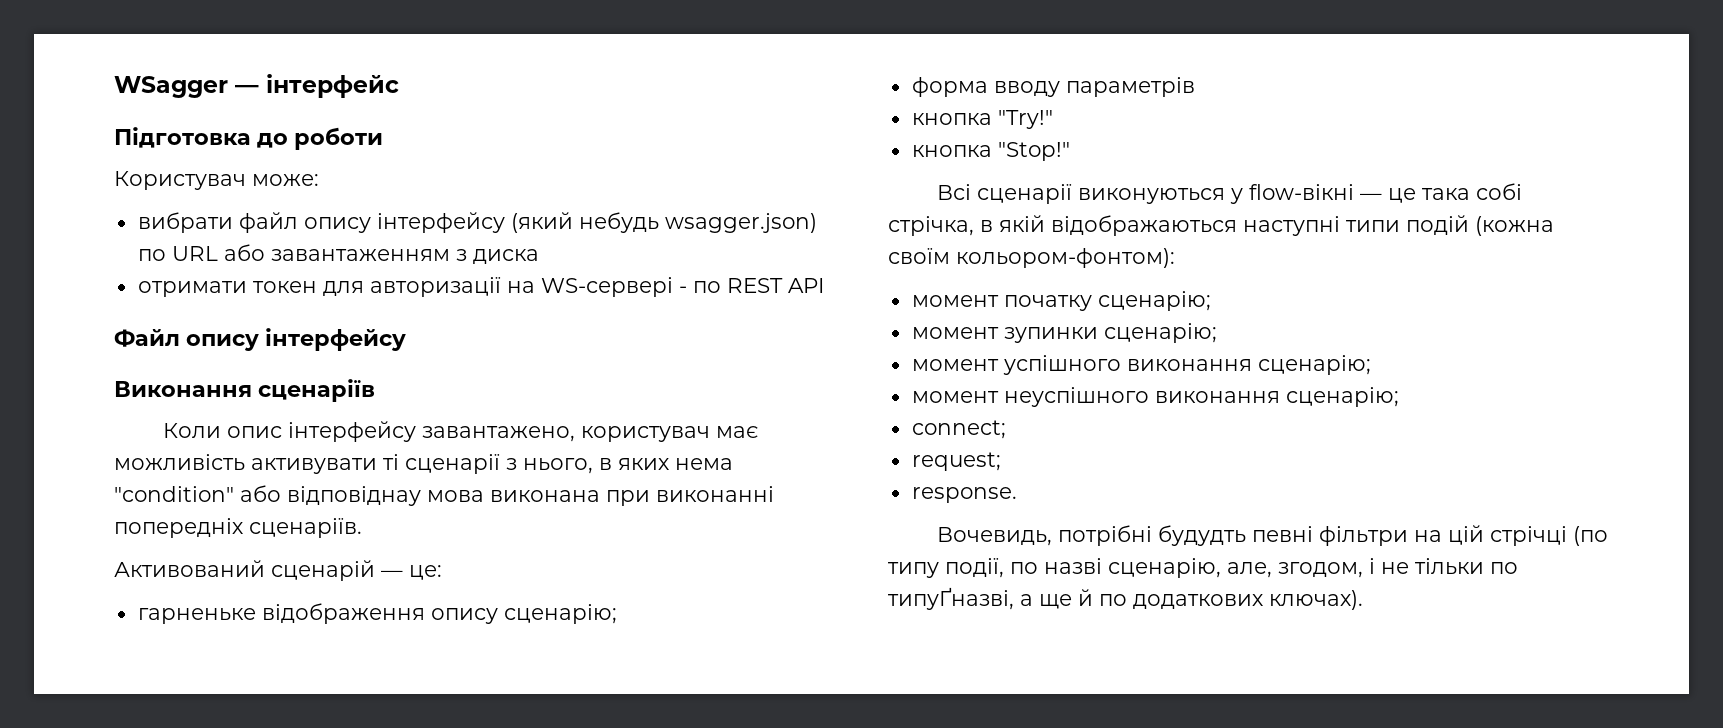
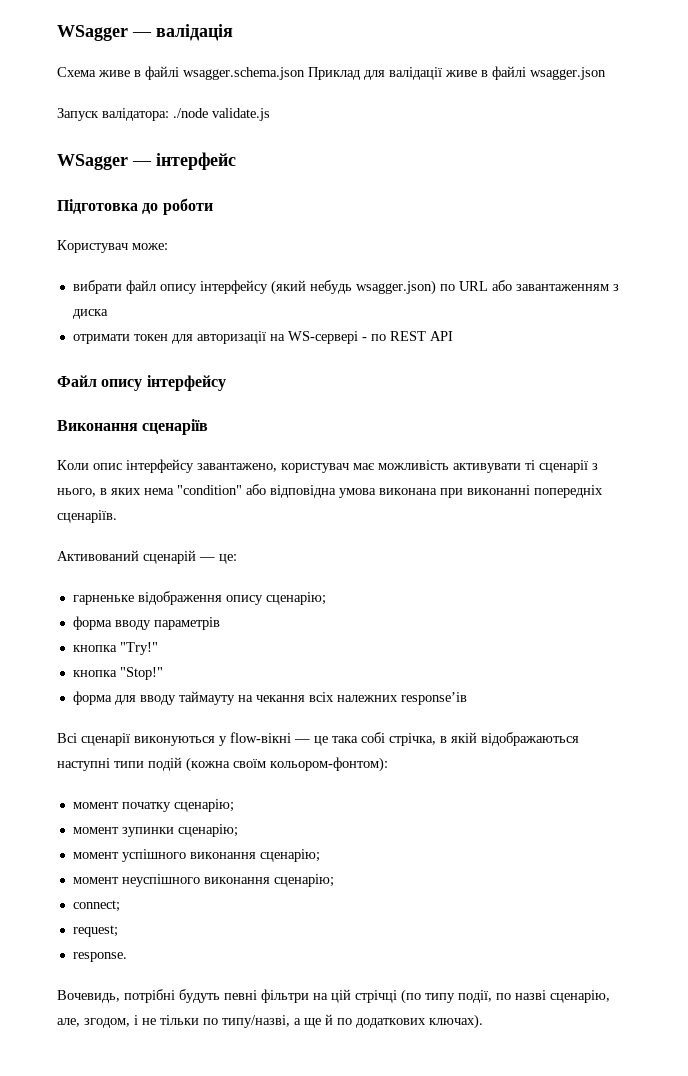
[114,76,259,98] WSagger — -> [57,24,233,41] [57,66,606,80] [57,108,270,121] [57,154,152,170] WSagger — валідація // Схема живе в файлі wsagger.schema.json Приклад для валідації живе в файлі wsagger.json // Запуск валідатора: ./node validate.js // WSagger —
[287,486,484,506] відповіднау мова -> [270,485,376,498] відповідна умова
(1070, 151) none -> [72,691,467,705] // форма для вводу таймауту на чекання всіх належних responseʼів
[1158,525,1247,546] будудть -> [179,989,220,1003] будуть
[888,587,1014,610] типуҐназві, -> [222,1015,290,1028] типу/назві,

